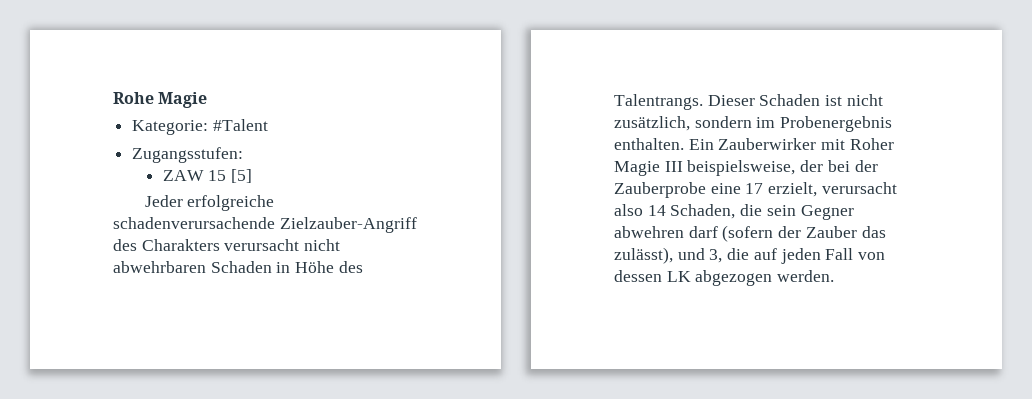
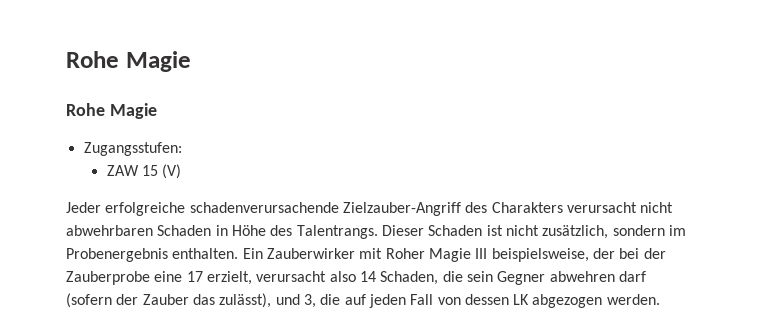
[113,92,208,108] [132,119,268,135] Rohe Magie // Kategorie: #Talent -> [66,51,191,72] [66,103,157,119] Rohe Magie // Rohe Magie
[231,169,253,183] [5] -> [162,164,182,179] (V)

